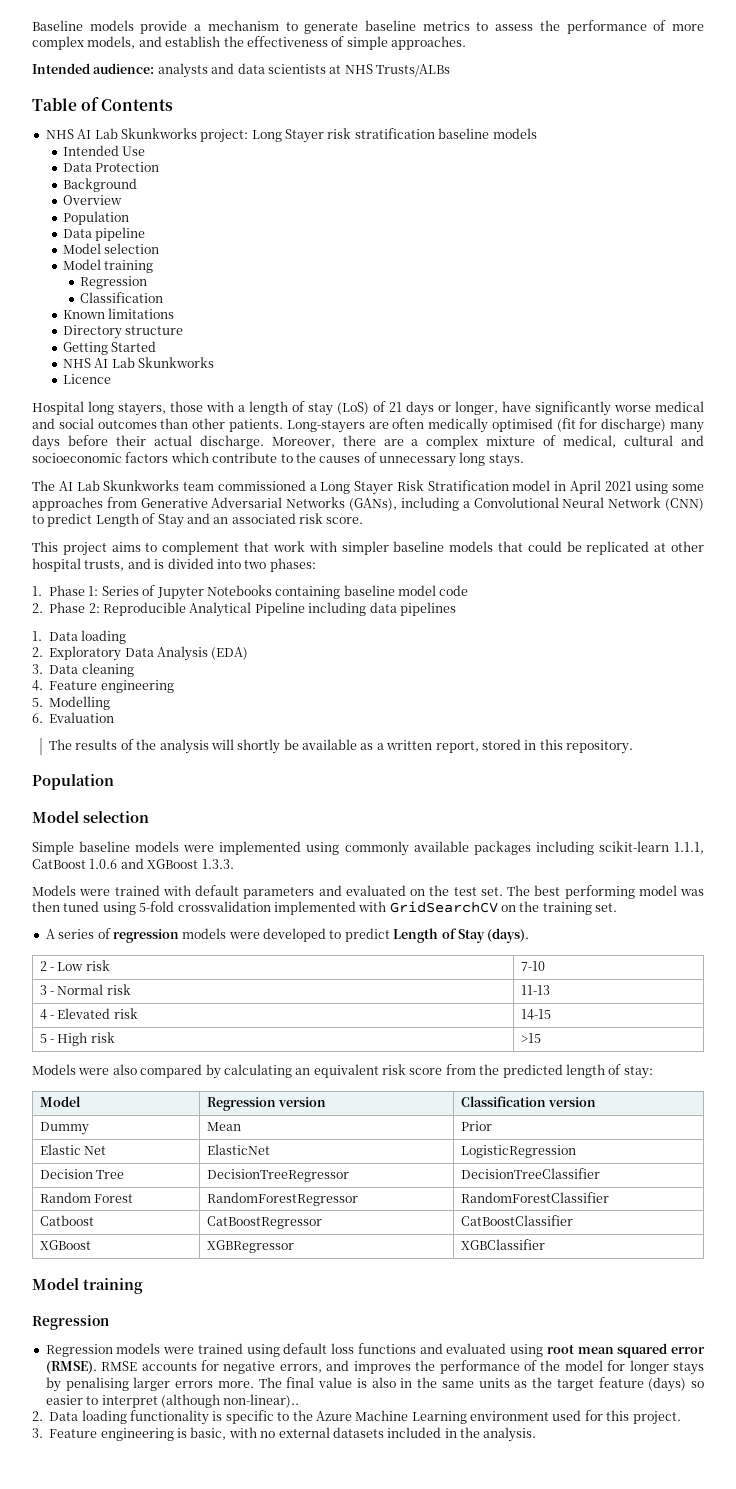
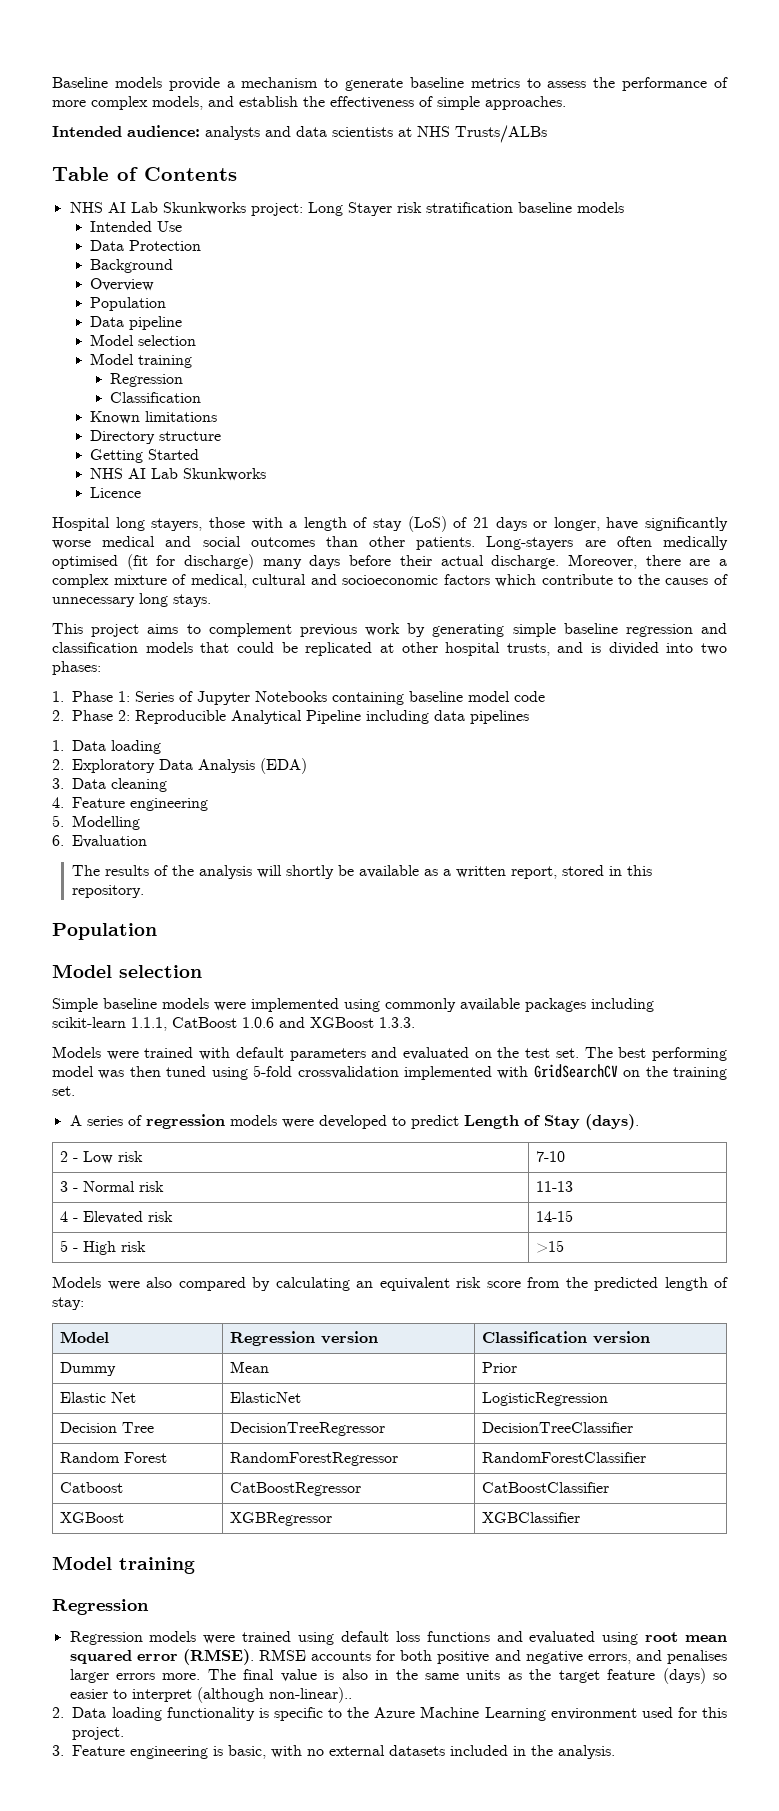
[32,480,704,495] [32,497,705,511] [32,513,364,528] // The AI Lab Skunkworks team commissioned a Long Stayer Risk Stratification model in April 2021 using some approaches from Generative Adversarial Networks (GANs), including a Convolutional Neural Network (CNN) to predict Length of Stay and an associated risk score. -> (211, 600) none
[244,541,445,555] that work with simpler baseline -> [299,623,727,637] [52,642,138,653] previous work by generating simple baseline regression and classification
[223,1360,704,1375] [45,1377,129,1392] negative errors, and improves the performance of the model for longer stays by penalising -> [400,1650,728,1664] both positive and negative errors, and penalises

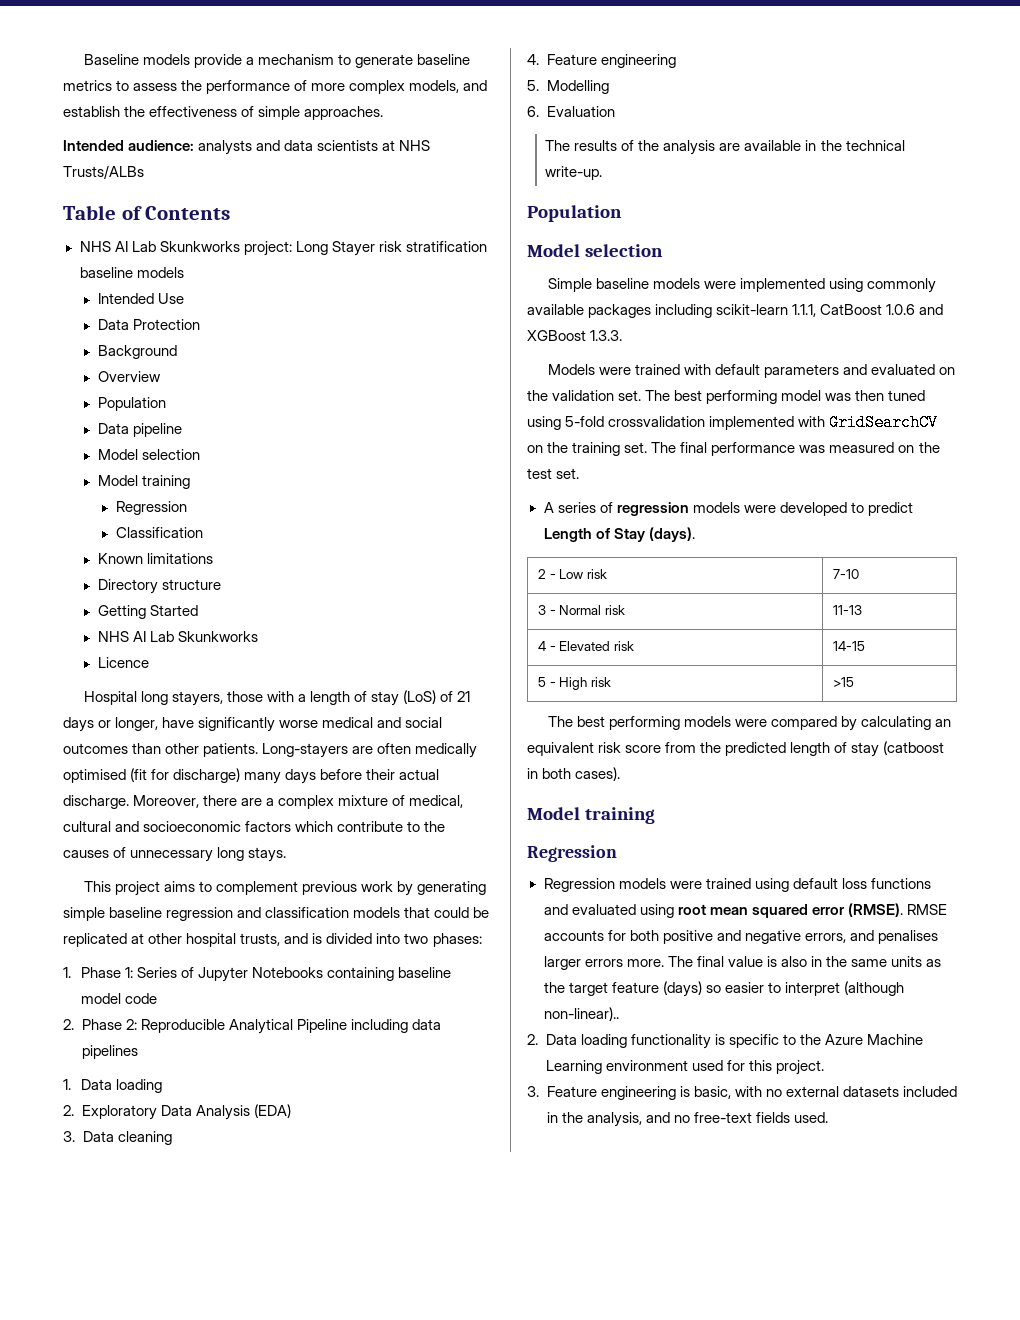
[257,865,653,879] [72,885,145,898] will shortly be available as a written report, stored in this repository. -> [719,140,905,151] [545,166,603,180] are available in the technical write-up.
[525,1048,551,1058] test -> [552,390,615,401] validation
(75, 1091) none -> [651,442,940,456] [527,468,580,479] The final performance was measured on the test set.
[52,1276,172,1290] Models were also -> [547,716,768,730] The best performing models were
[52,1297,84,1310] [60,1331,110,1343] [230,1331,379,1346] [482,1331,651,1344] [60,1362,117,1376] [230,1361,270,1373] [482,1362,518,1373] [60,1392,137,1403] [230,1392,302,1403] [482,1392,609,1406] [60,1422,155,1433] [230,1422,386,1436] [482,1422,634,1433] [60,1452,168,1463] [230,1452,399,1466] [482,1452,647,1463] [60,1482,124,1493] [230,1482,362,1496] [482,1482,610,1493] [60,1512,125,1523] [230,1512,333,1526] [482,1512,581,1523] stay: // Model | Regression version | Classification version // Dummy | Mean | Prior // Elastic Net | ElasticNet | LogisticRegression // Decision Tree | DecisionTreeRegressor | DecisionTreeClassifier // Random Forest | RandomForestRegressor | RandomForestClassifier // Catboost | CatBoostRegressor | CatBoostClassifier // XGBoost | XGBRegressor | XGBClassifier -> [851,741,945,757] [527,767,621,781] stay (catboost in both cases).
[558,1745,616,1759] analysis. -> [586,1112,828,1127] analysis, and no free-text fields used.

